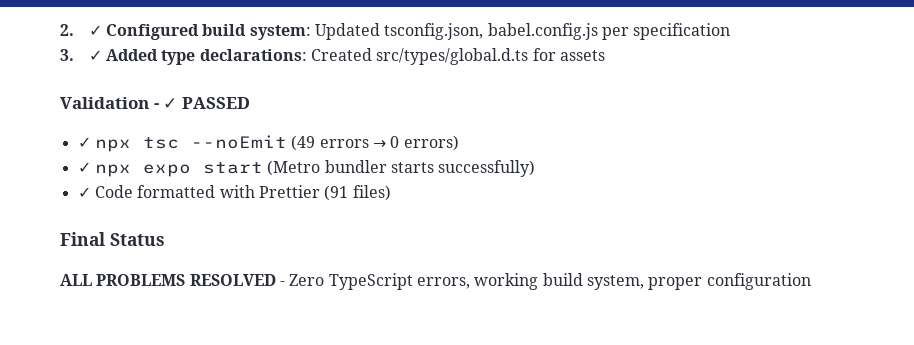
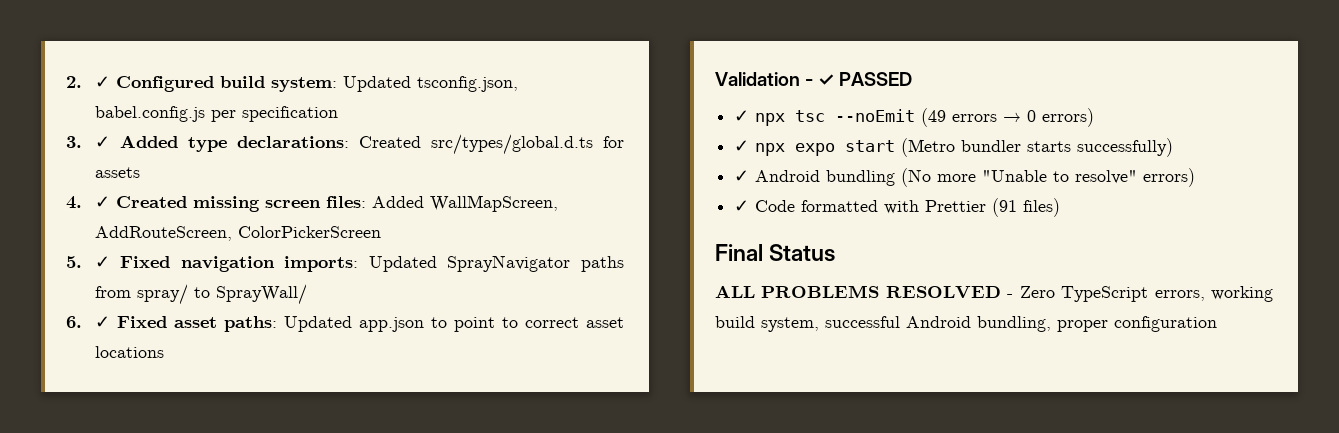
(605, 55) none -> [66,195,558,212] [94,226,381,241] [66,255,624,272] [94,284,307,305] [66,316,624,332] [94,346,164,358] // 4. ✓ Created missing screen files: Added WallMapScreen, AddRouteScreen, ColorPickerScreen // 5. ✓ Fixed navigation imports: Updated SprayNavigator paths from spray/ to SprayWall/ // 6. ✓ Fixed asset paths: Updated app.json to point to correct asset locations
(536, 168) none -> [734,168,1196,187] // ✓ Android bundling (No more "Unable to resolve" errors)
(644, 282) none -> [825,316,1051,332] successful Android bundling,

